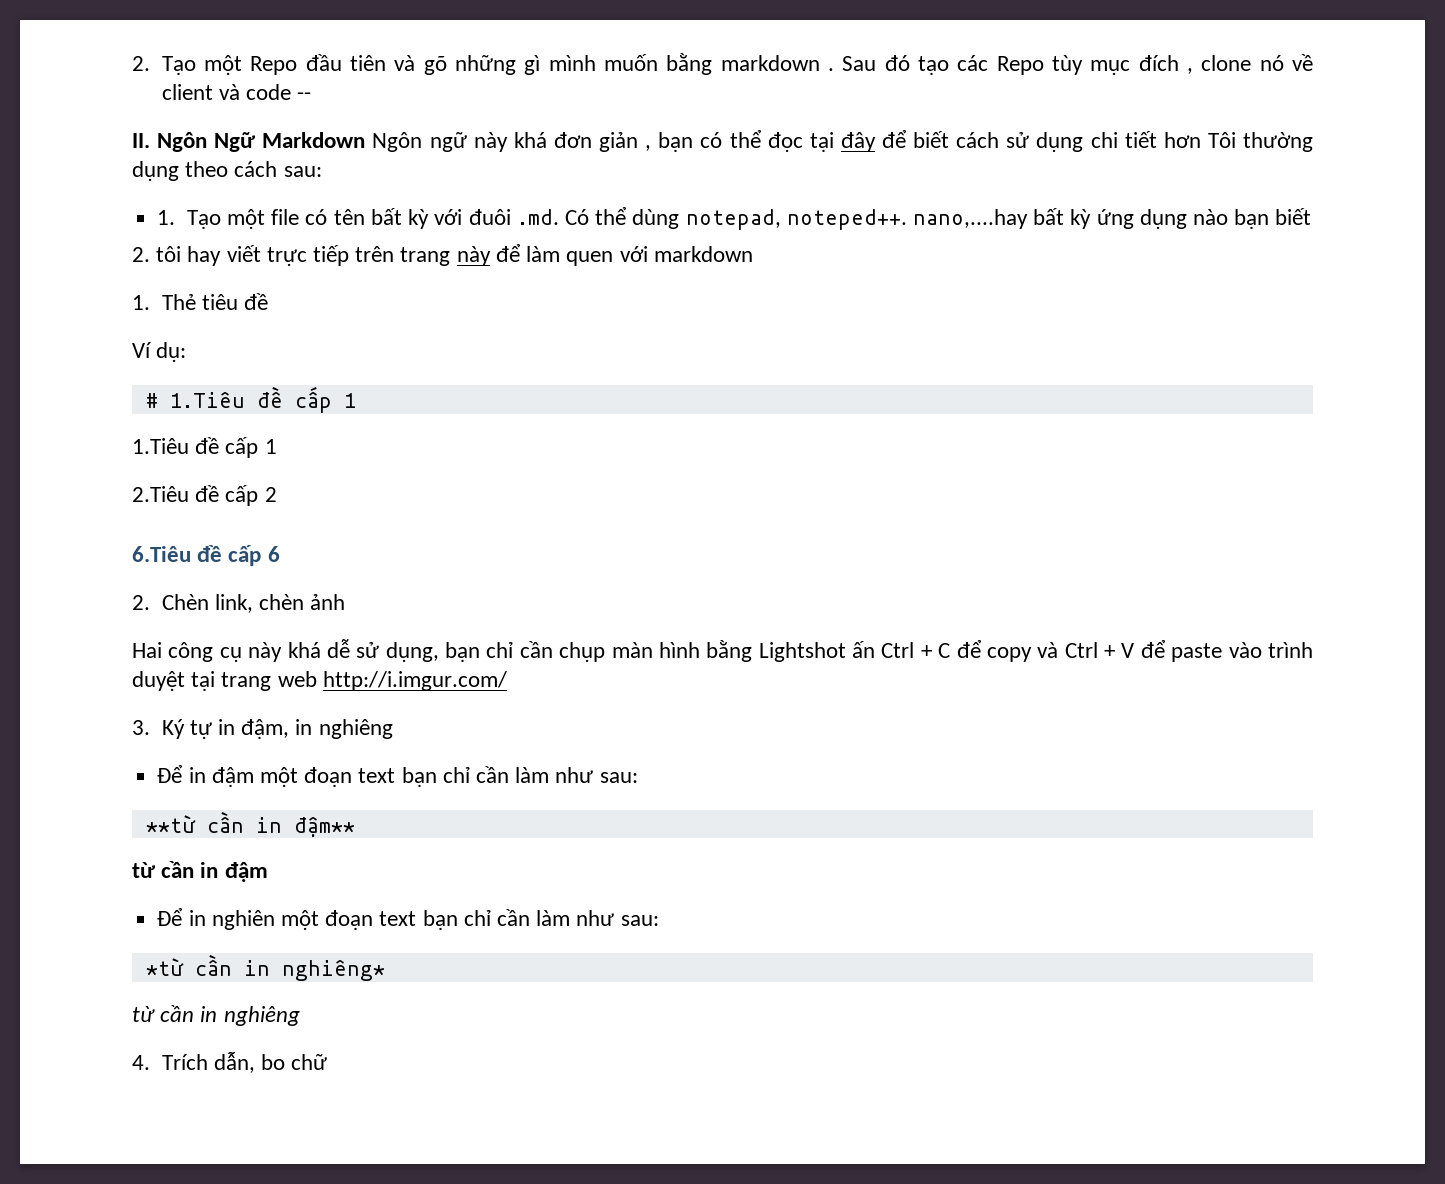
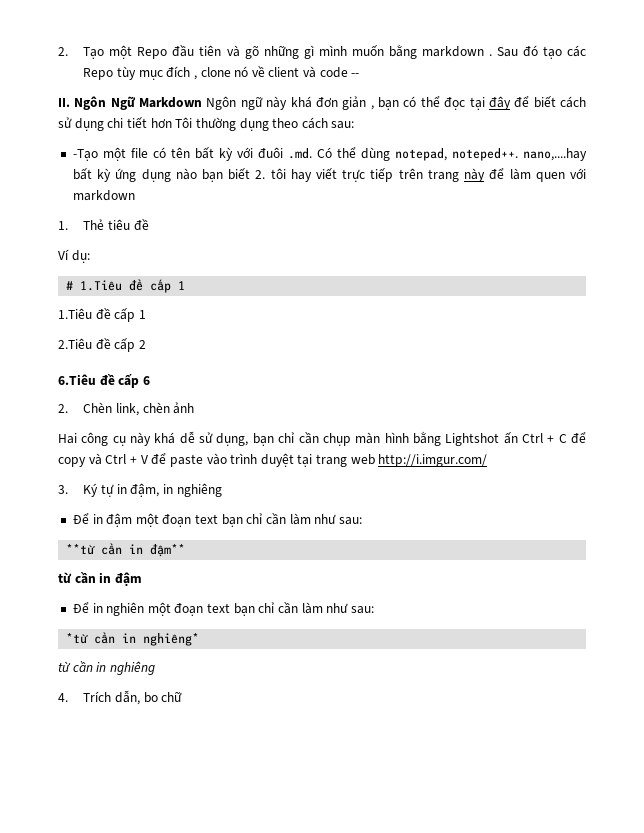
[157,210,221,229] 1. Tạo -> [72,149,98,161] -Tạo
(1312, 216) // -> (251, 174) none

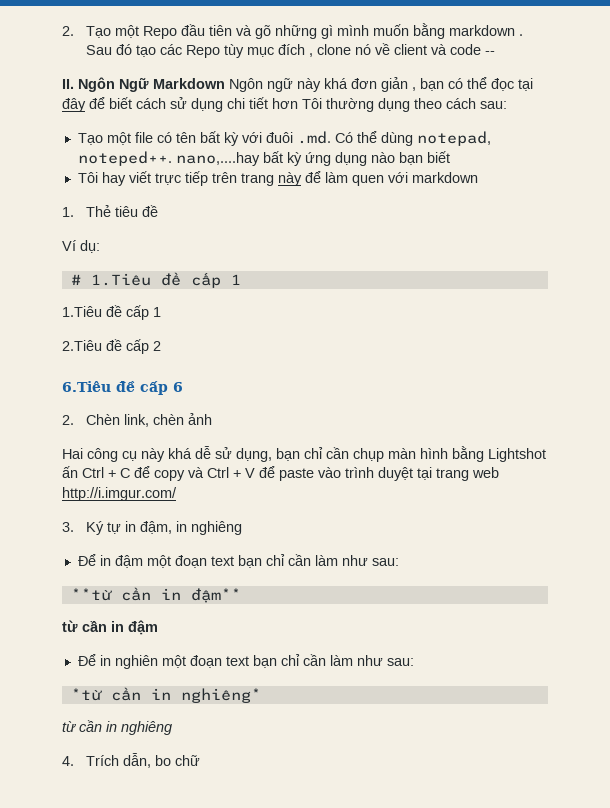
[72,149,98,161] -Tạo -> [77,133,103,145] Tạo
[255,168,286,179] 2. tôi -> [77,172,98,183] // Tôi

